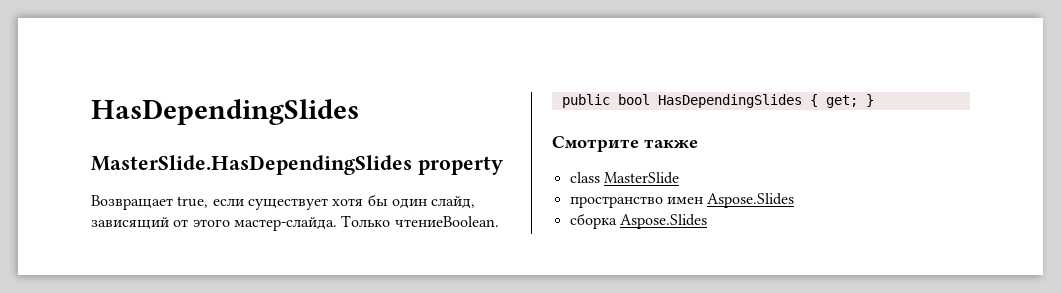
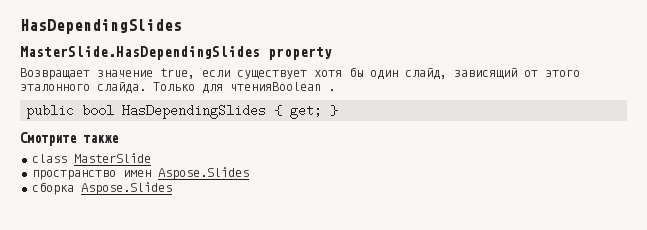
(173, 202) none -> [97,70,153,77] значение
[233,215,499,231] мастер-слайда. Только чтениеBoolean. -> [20,82,335,94] эталонного слайда. Только для чтенияBoolean .

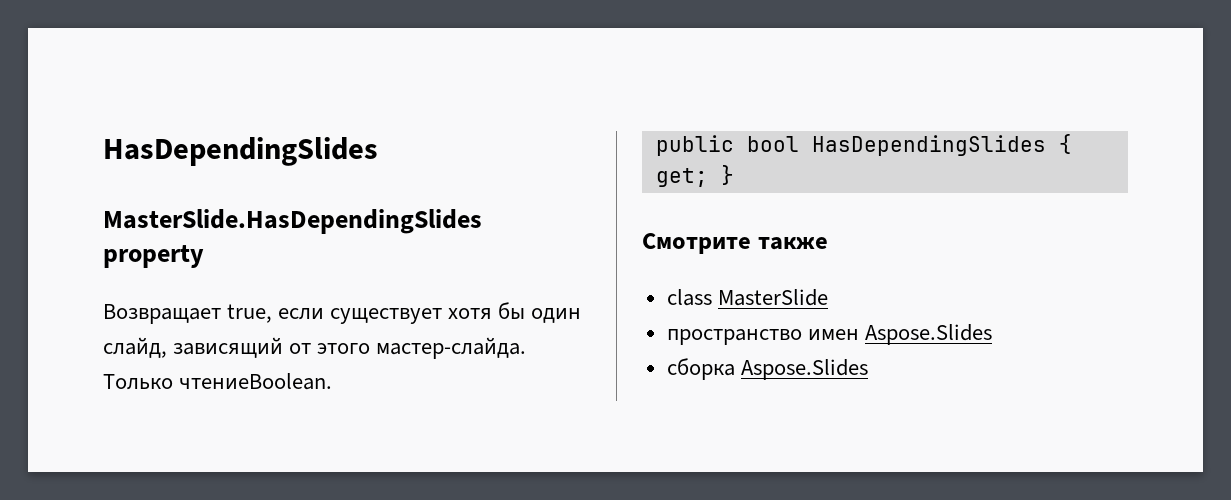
[97,70,153,77] значение -> (221, 314) none
[20,82,335,94] эталонного слайда. Только для чтенияBoolean . -> [376,337,527,359] [103,373,333,390] мастер-слайда. Только чтениеBoolean.

